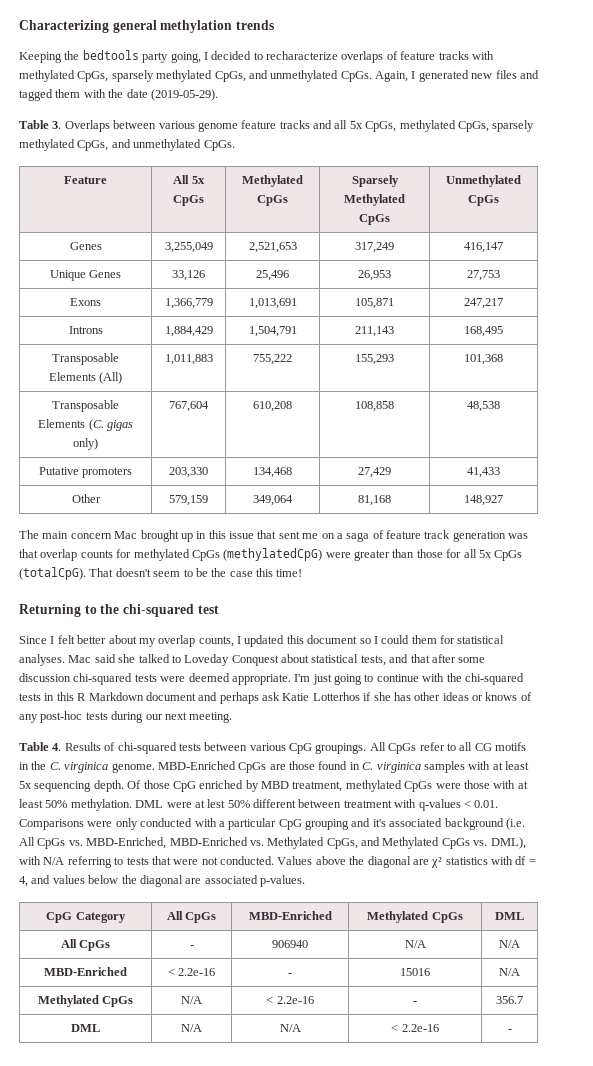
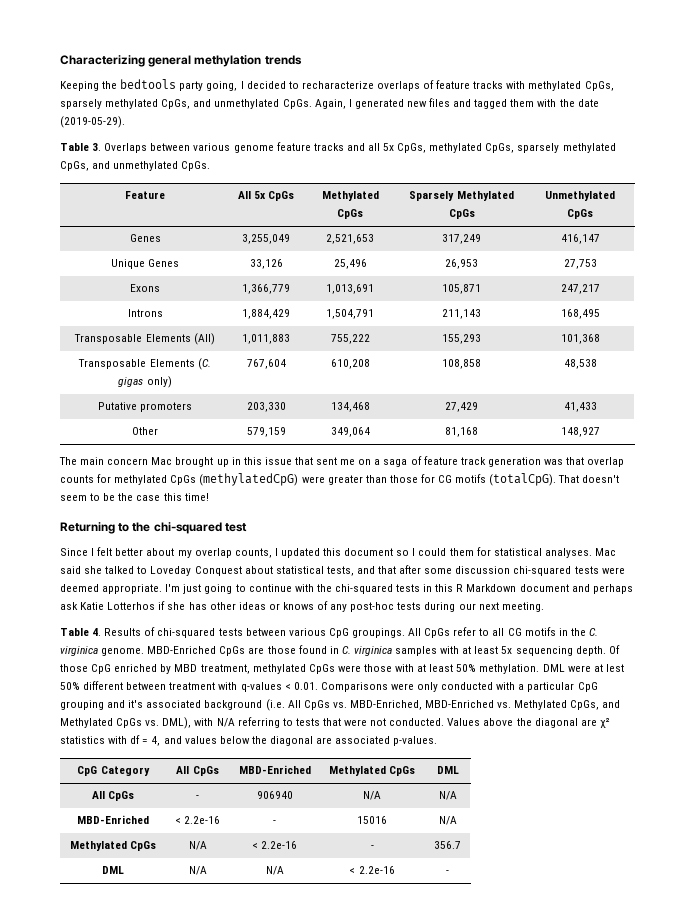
[463,549,523,561] all 5x CpGs -> [438,474,487,483] CG motifs

